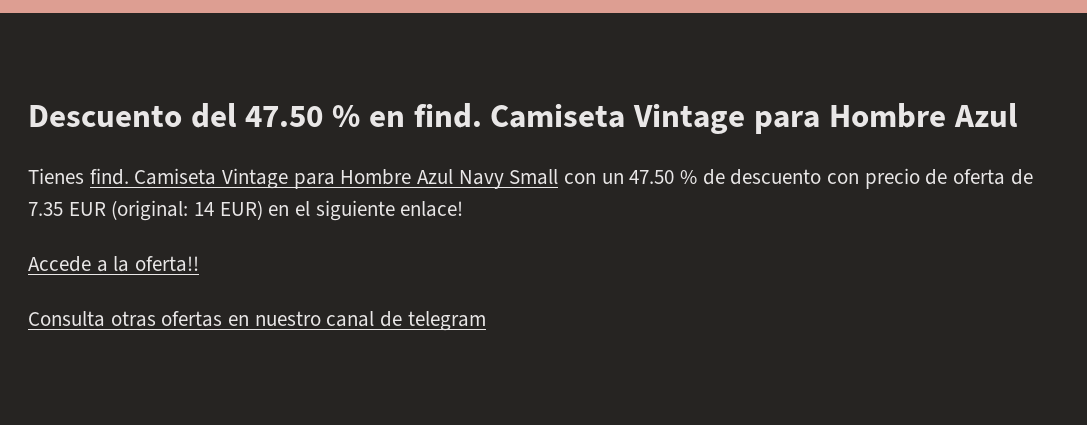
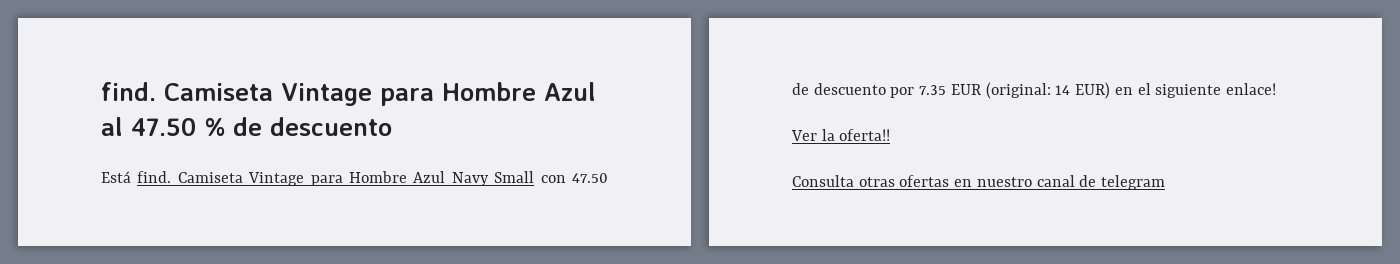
[28,103,1019,134] [28,168,84,184] Descuento del 47.50 % en find. Camiseta Vintage para Hombre Azul // Tienes -> [101,82,596,106] [101,117,392,136] [101,171,131,183] find. Camiseta Vintage para Hombre Azul al 47.50 % de descuento // Está
[601,168,1033,189] un 47.50 % de descuento con precio de oferta de -> [571,173,608,183] [792,83,915,98] 47.50 de descuento por
[28,256,108,272] Accede a -> [791,130,817,141] Ver

